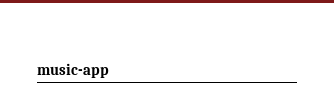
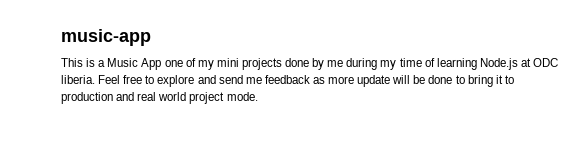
(109, 70) none -> [61,58,559,70] [61,75,514,87] [61,92,258,104] // This is a Music App one of my mini projects done by me during my time of learning Node.js at ODC liberia. Feel free to explore and send me feedback as more update will be done to bring it to production and real world project mode.

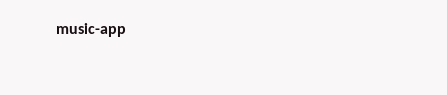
[61,58,559,70] [61,75,514,87] [61,92,258,104] // This is a Music App one of my mini projects done by me during my time of learning Node.js at ODC liberia. Feel free to explore and send me feedback as more update will be done to bring it to production and real world project mode. -> (126, 30) none

